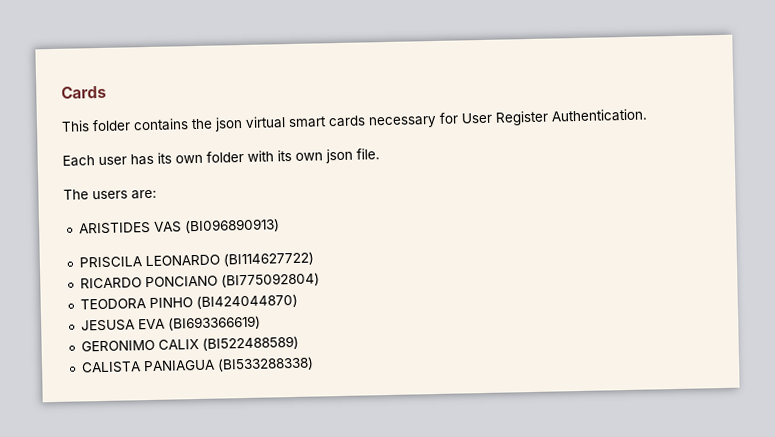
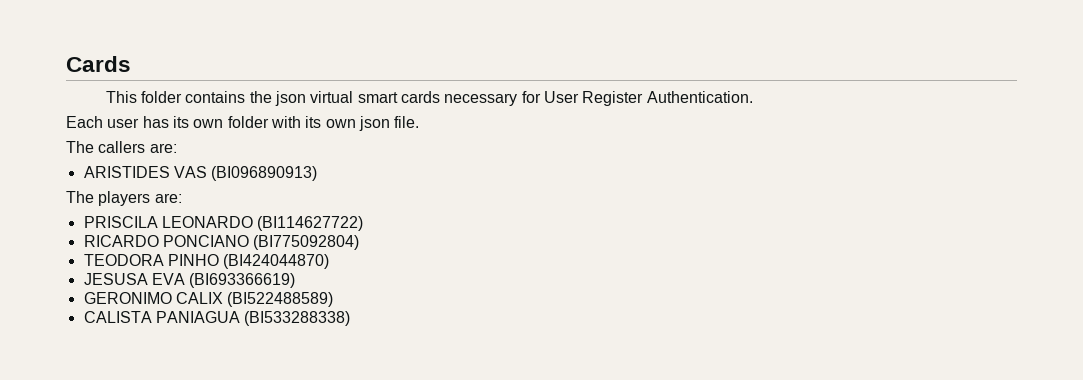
[92,190,128,200] users -> [98,141,146,153] callers
(280, 226) none -> [66,191,182,206] // The players are:

